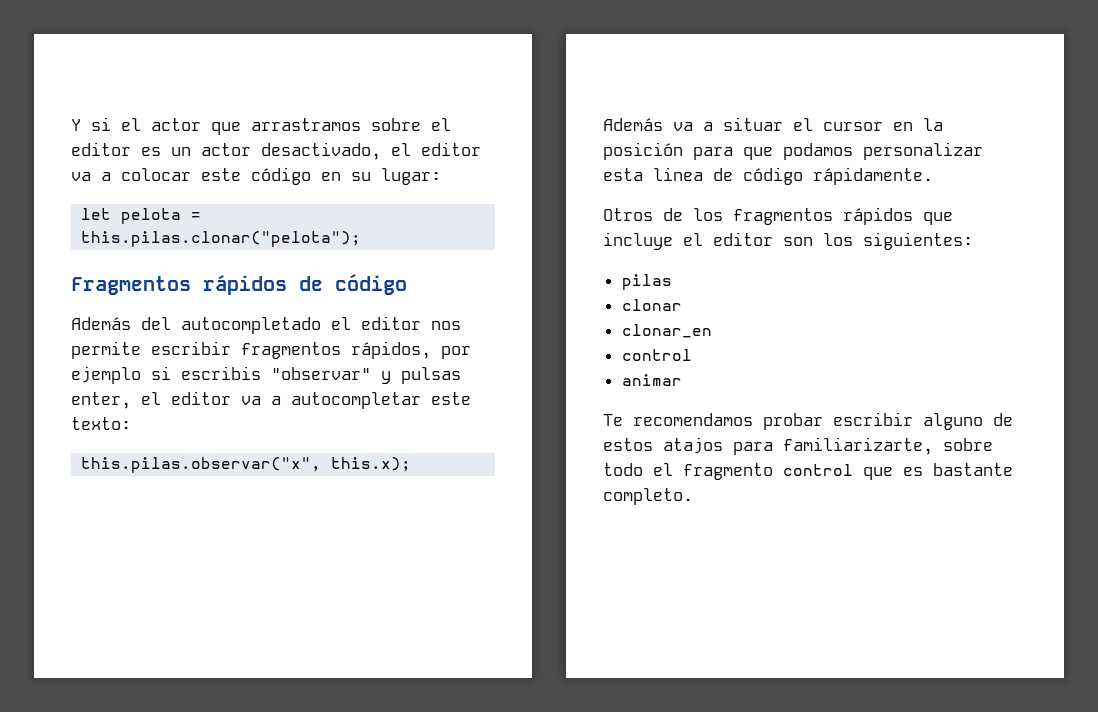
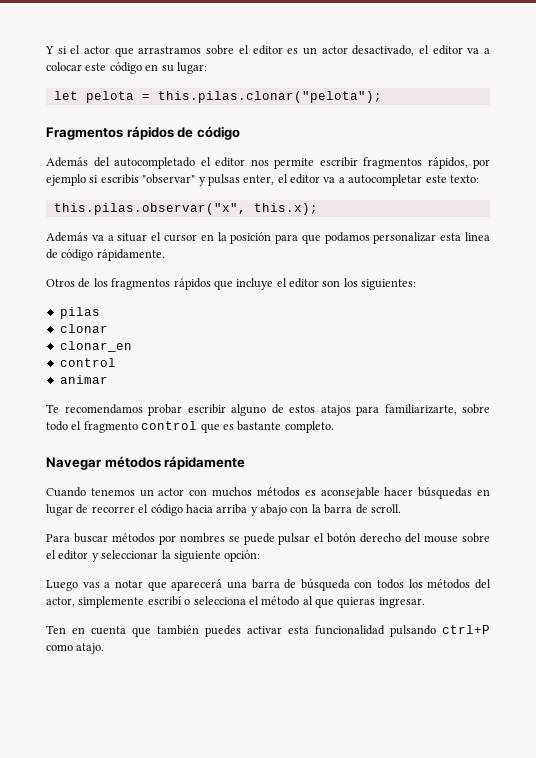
(693, 496) none -> [46,456,246,470] [46,486,490,499] [46,504,401,516] [46,533,490,545] [46,550,261,562] [46,578,492,591] [46,596,425,608] [46,625,490,637] [46,643,105,654] // Navegar métodos rápidamente // Cuando tenemos un actor con muchos métodos es aconsejable hacer búsquedas en lugar de recorrer el código hacia arriba y abajo con la barra de scroll. // Para buscar métodos por nombres se puede pulsar el botón derecho del mouse sobre el editor y seleccionar la siguiente opción: // Luego vas a notar que aparecerá una barra de búsqueda con todos los métodos del actor, simplemente escribí o selecciona el método al que quieras ingresar. // Ten en cuenta que también puedes activar esta funcionalidad pulsando ctrl+P como atajo.

